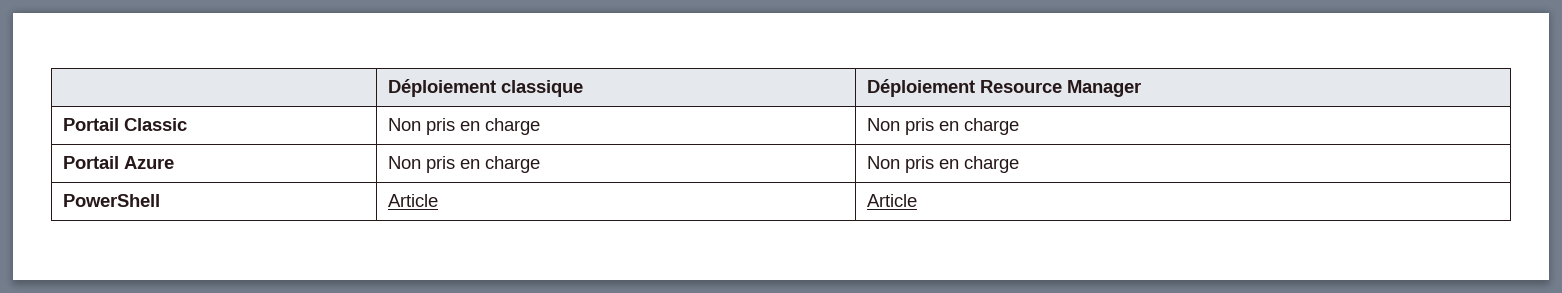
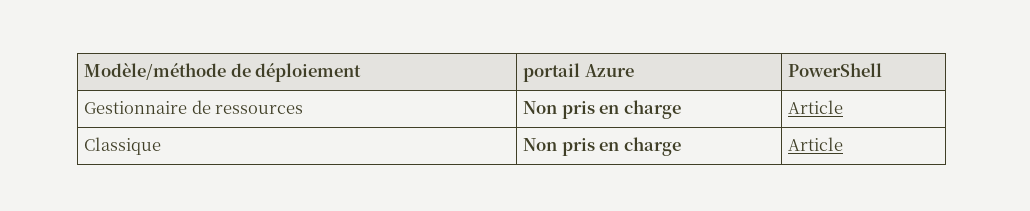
[387,79,583,97] [866,79,1141,97] [62,118,187,131] [387,118,540,135] [866,118,1019,135] [62,156,174,169] [387,156,540,173] [866,156,1019,173] [62,194,160,207] [387,194,438,207] [866,194,917,207] | Déploiement classique | Déploiement Resource Manager // Portail Classic | Non pris en charge | Non pris en charge // Portail Azure | Non pris en charge | Non pris en charge // PowerShell | Article | Article -> [84,63,362,82] [523,63,634,82] [788,63,883,77] [84,100,304,114] [523,100,681,119] [788,100,844,114] [84,137,162,155] [523,137,681,156] [788,137,844,151] Modèle/méthode de déploiement | portail Azure | PowerShell // Gestionnaire de ressources | Non pris en charge | Article // Classique | Non pris en charge | Article

